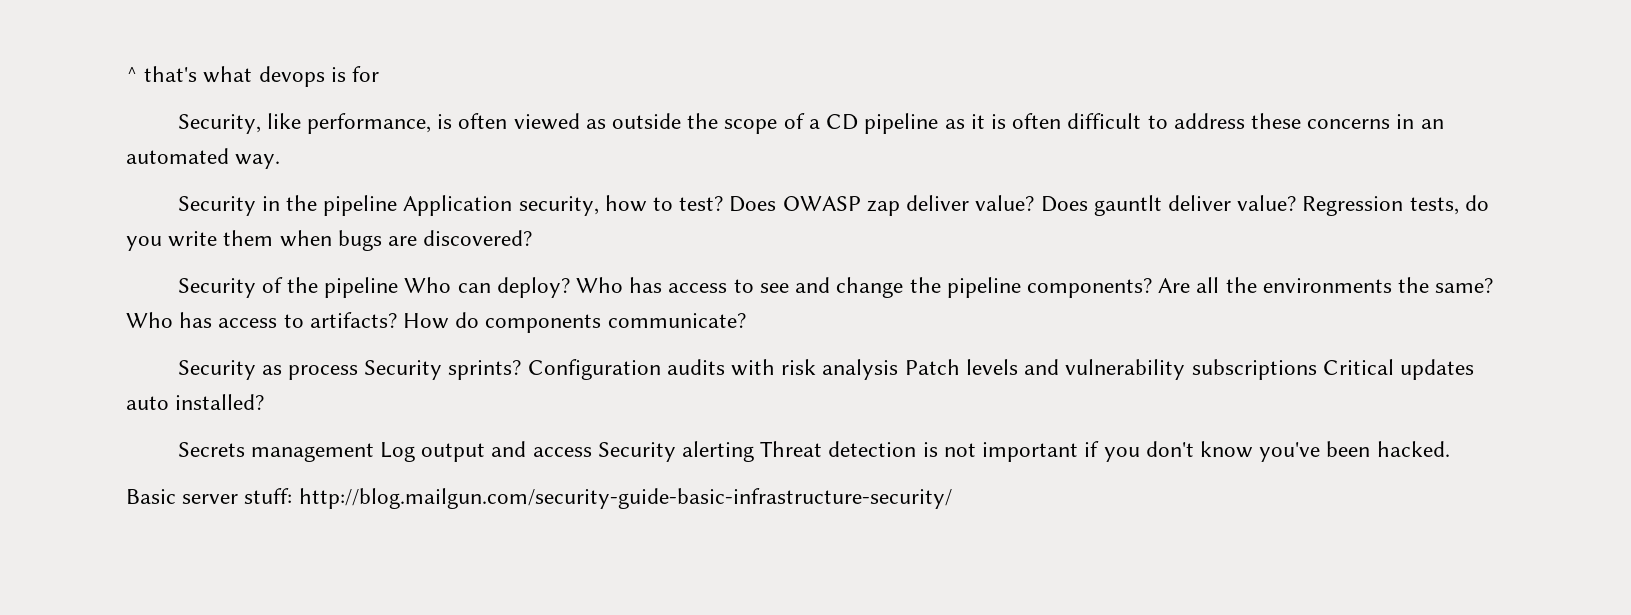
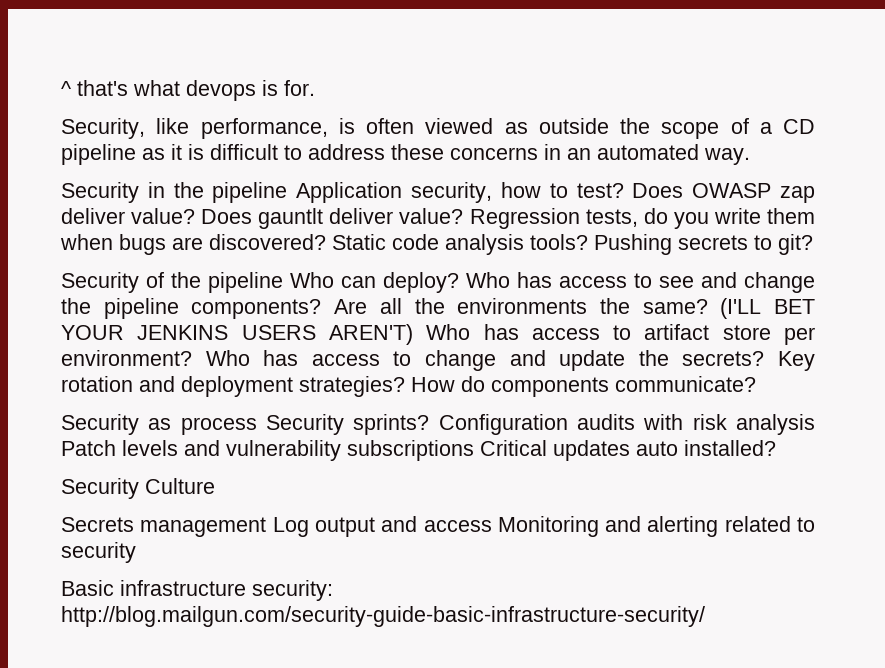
[352,66,380,82] for -> [284,80,315,96] for.
[1012,113,1062,129] often -> (204, 152) none
(533, 238) none -> [332,234,813,255] Static code analysis tools? Pushing secrets to git?
[126,312,397,328] Who has access to artifacts? -> [720,298,816,319] [61,324,815,345] [61,350,816,371] [61,376,405,397] (I'LL BET YOUR JENKINS USERS AREN'T) Who has access to artifact store per environment? Who has access to change and update the secrets? Key rotation and deployment strategies?
(265, 402) none -> [61,478,215,499] // Security Culture
[597,441,1450,462] Security alerting Threat detection is not important if you don't know you've been hacked. -> [497,516,815,537] [61,542,136,563] Monitoring and alerting related to security
[182,488,293,504] server stuff: -> [120,580,333,601] infrastructure security:

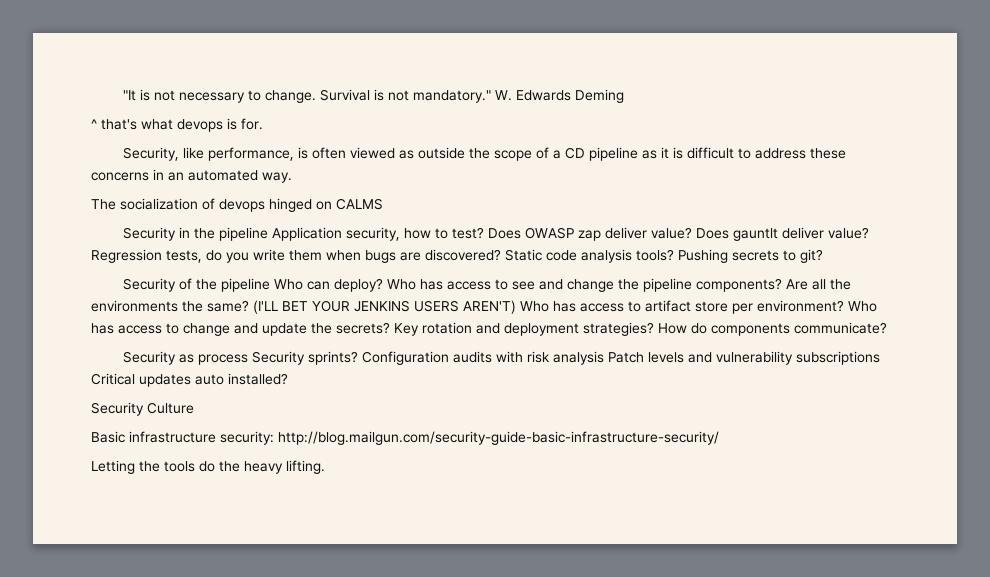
(61, 88) none -> [122,89,624,103] "It is not necessary to change. Survival is not mandatory." W. Edwards Deming //
(750, 156) none -> [91,198,383,212] // The socialization of devops hinged on CALMS
[61,516,815,537] [61,542,136,563] [61,580,333,601] [61,606,705,627] Secrets management Log output and access Monitoring and alerting related to security // Basic infrastructure security: http://blog.mailgun.com/security-guide-basic-infrastructure-security/ -> [91,431,719,445] [91,460,325,474] Basic infrastructure security: http://blog.mailgun.com/security-guide-basic-infrastructure-security/ // Letting the tools do the heavy lifting.

